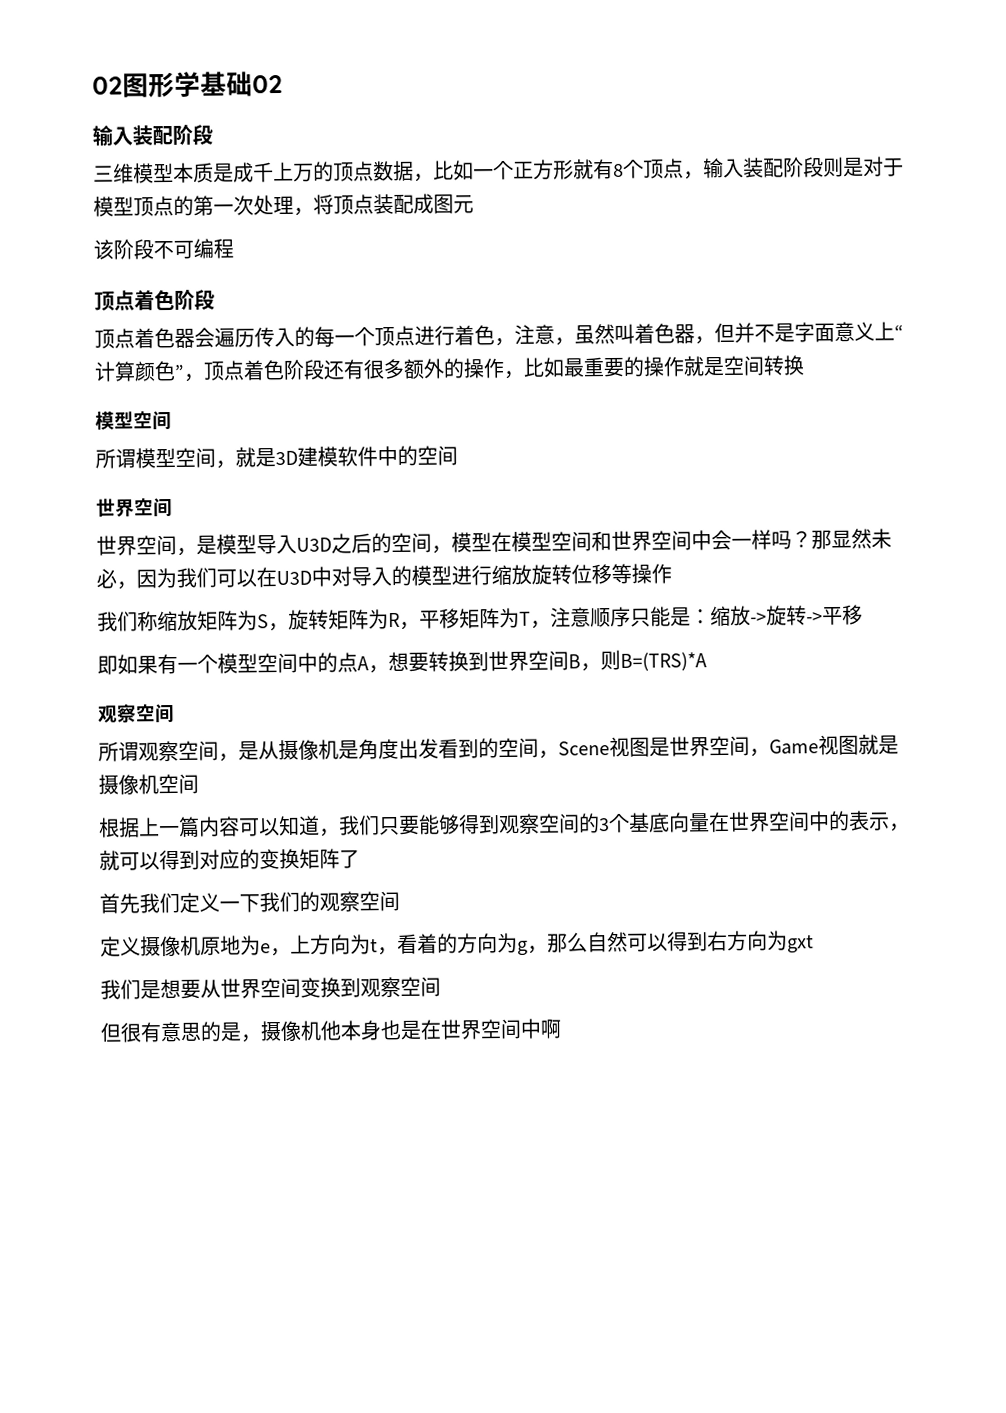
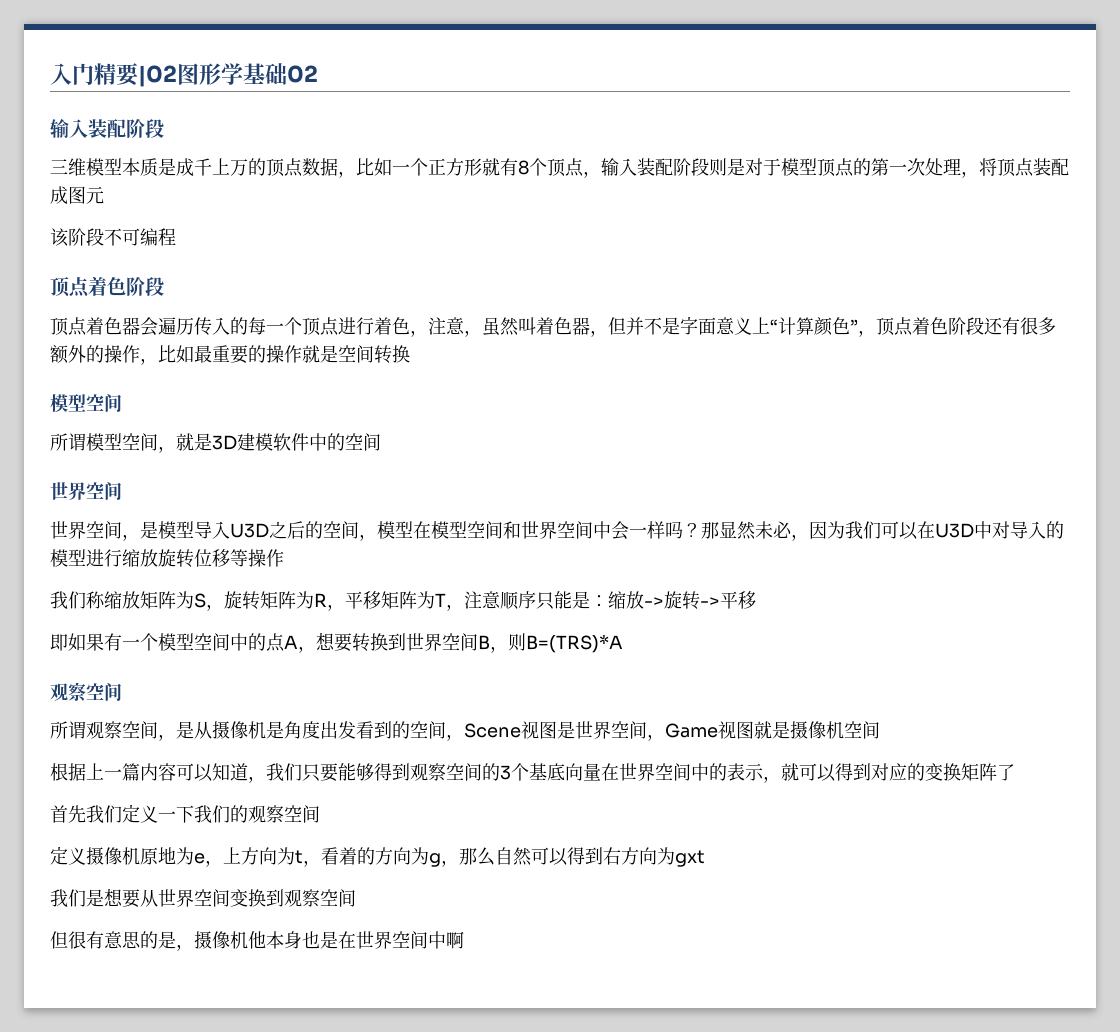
[92,76,123,95] 02 -> [50,63,177,87] 入门精要|02

